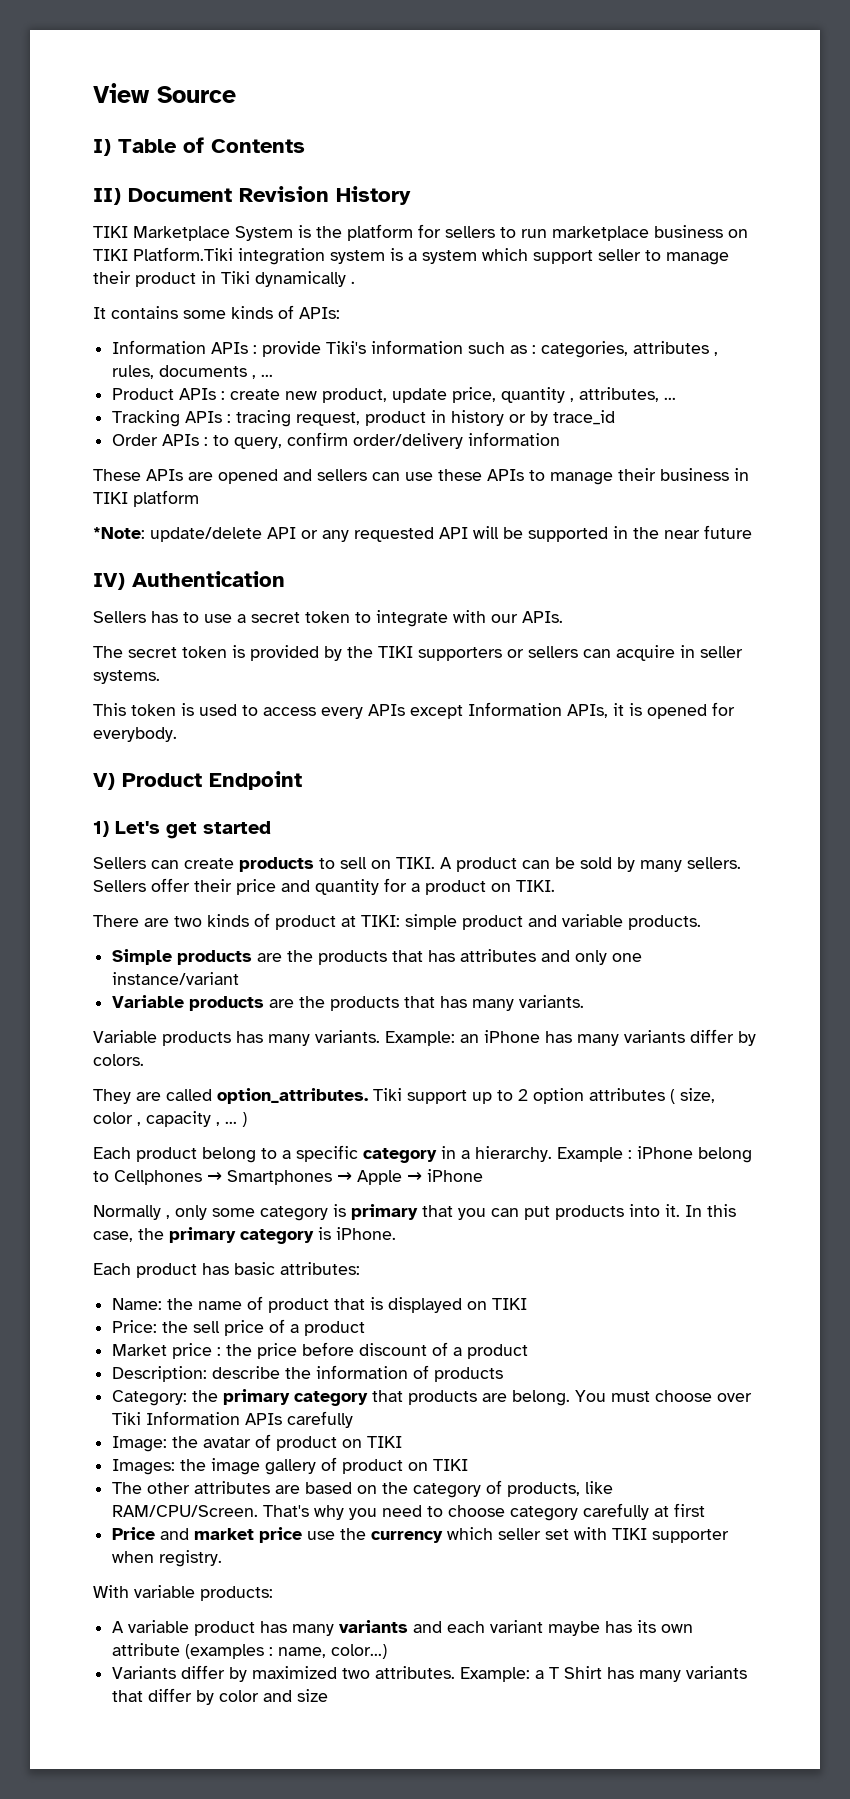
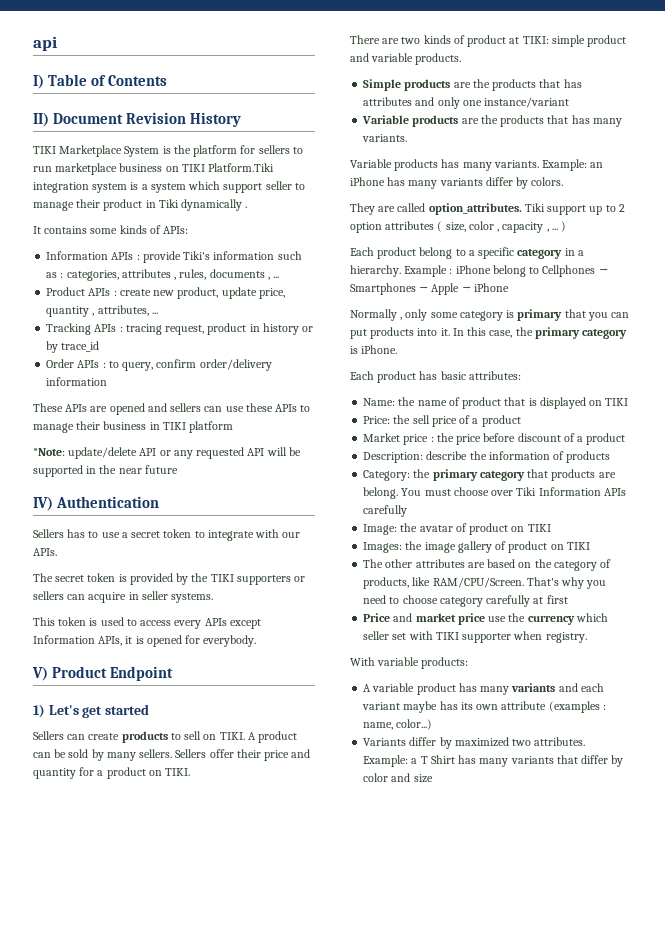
[93,83,236,103] View Source -> [33,36,57,51] api

